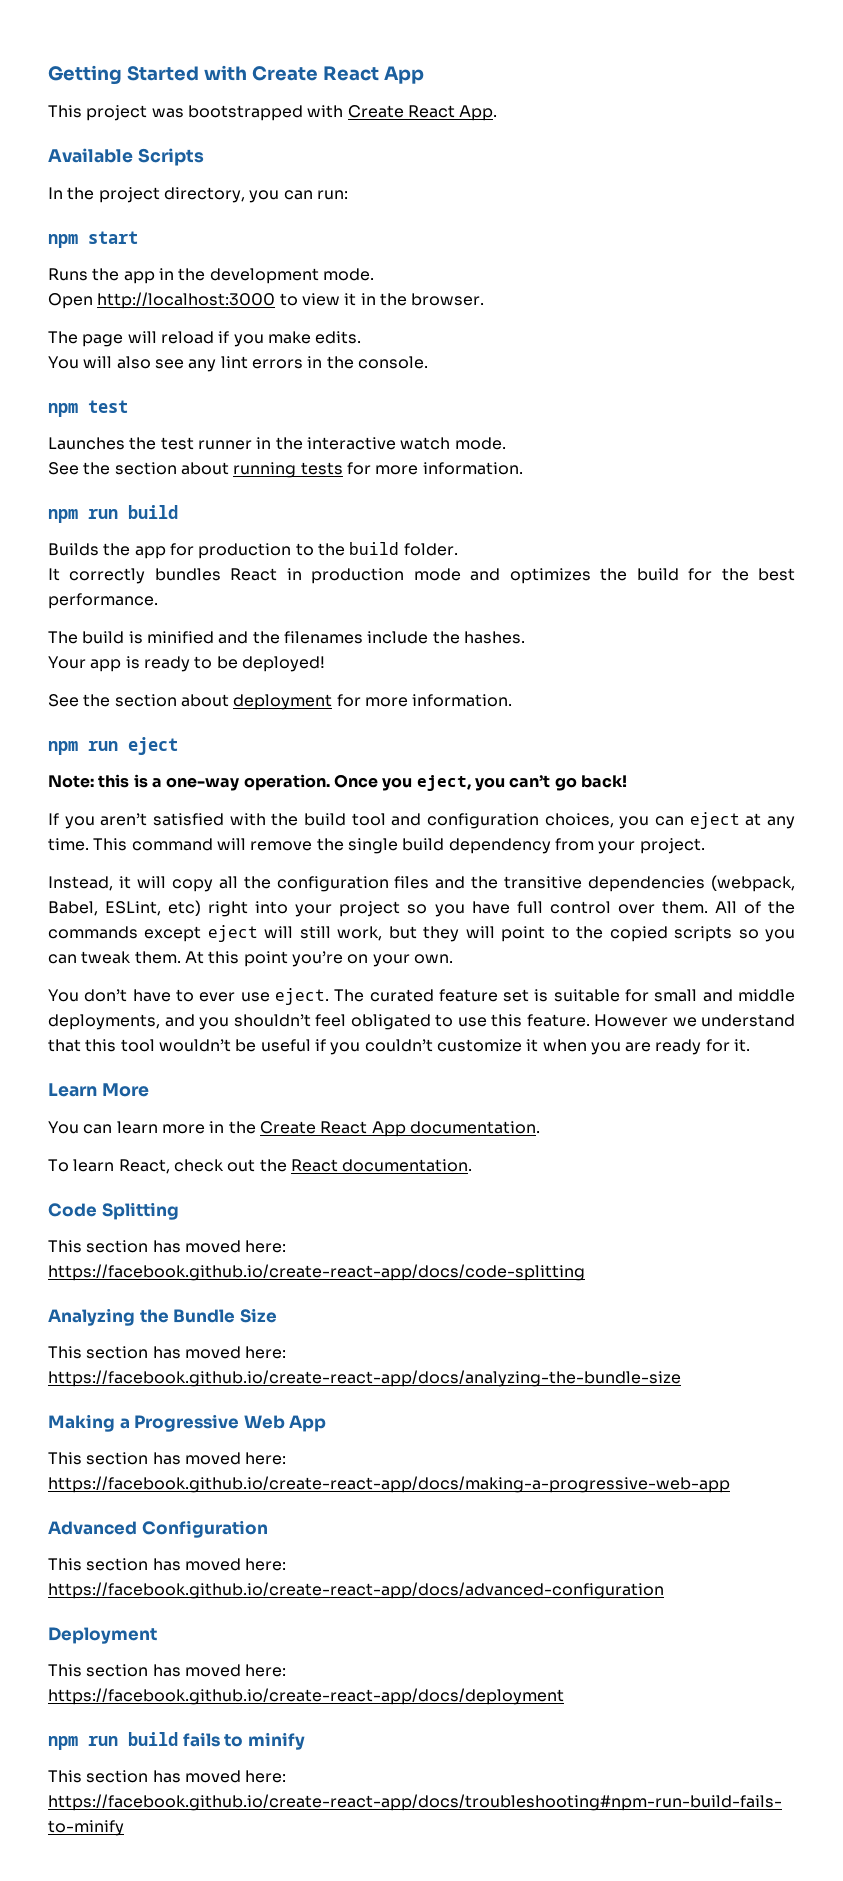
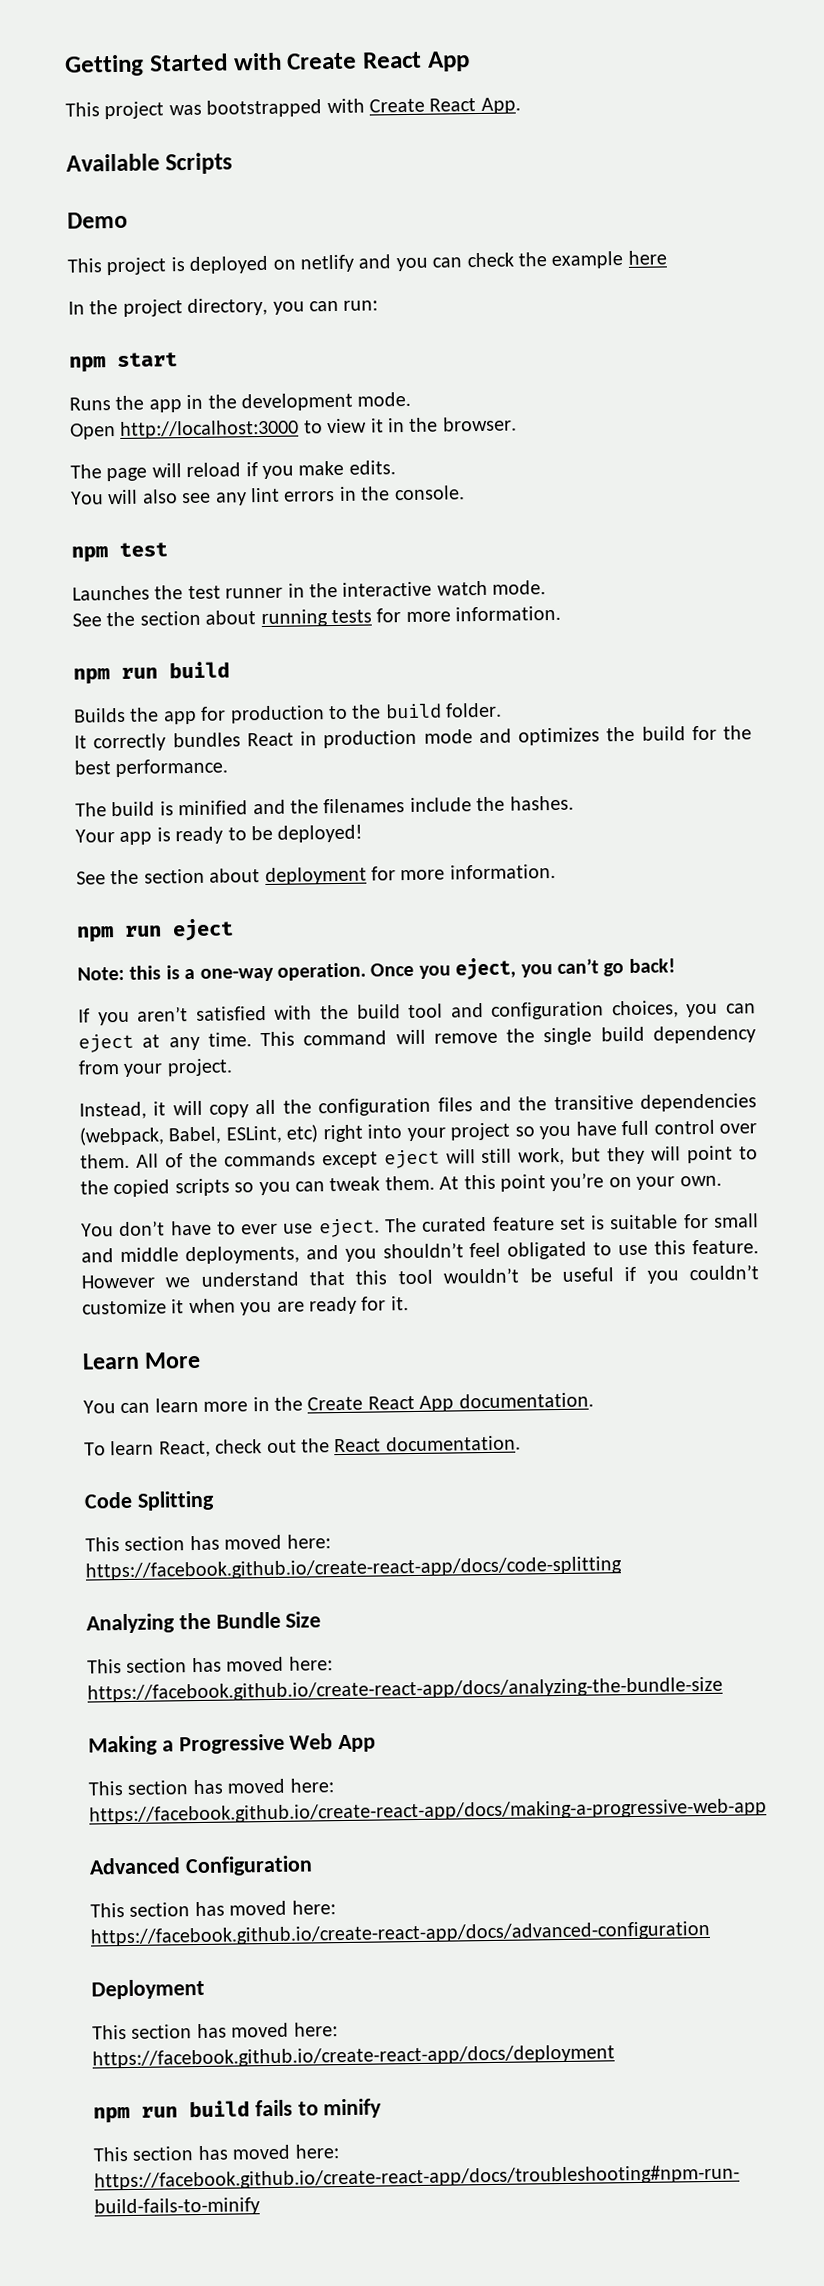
(204, 157) none -> [67,211,128,229] [67,250,667,276] // Demo // This project is deployed on netlify and you can check the example here

